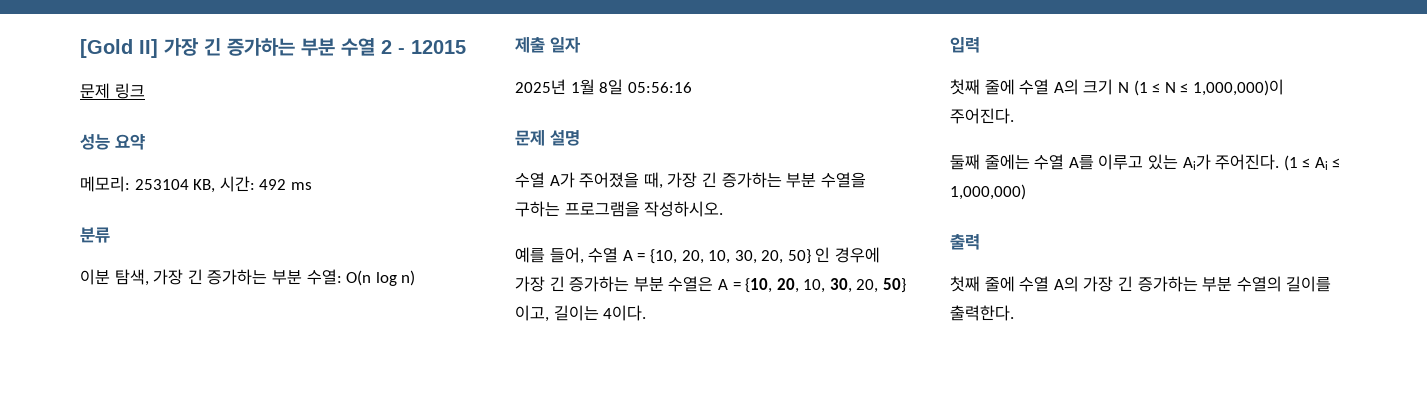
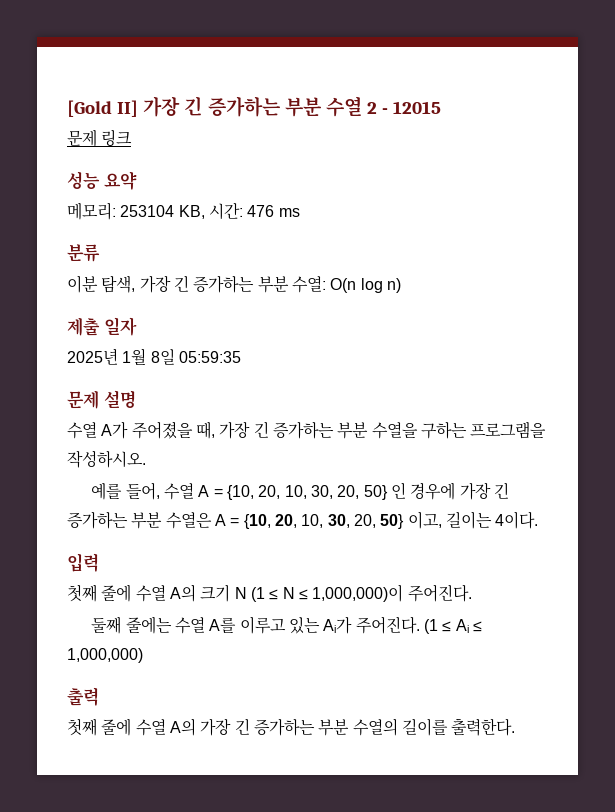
[259,179,287,190] 492 -> [247,205,275,217] 476
[627,82,692,93] 05:56:16 -> [178,351,241,363] 05:59:35

